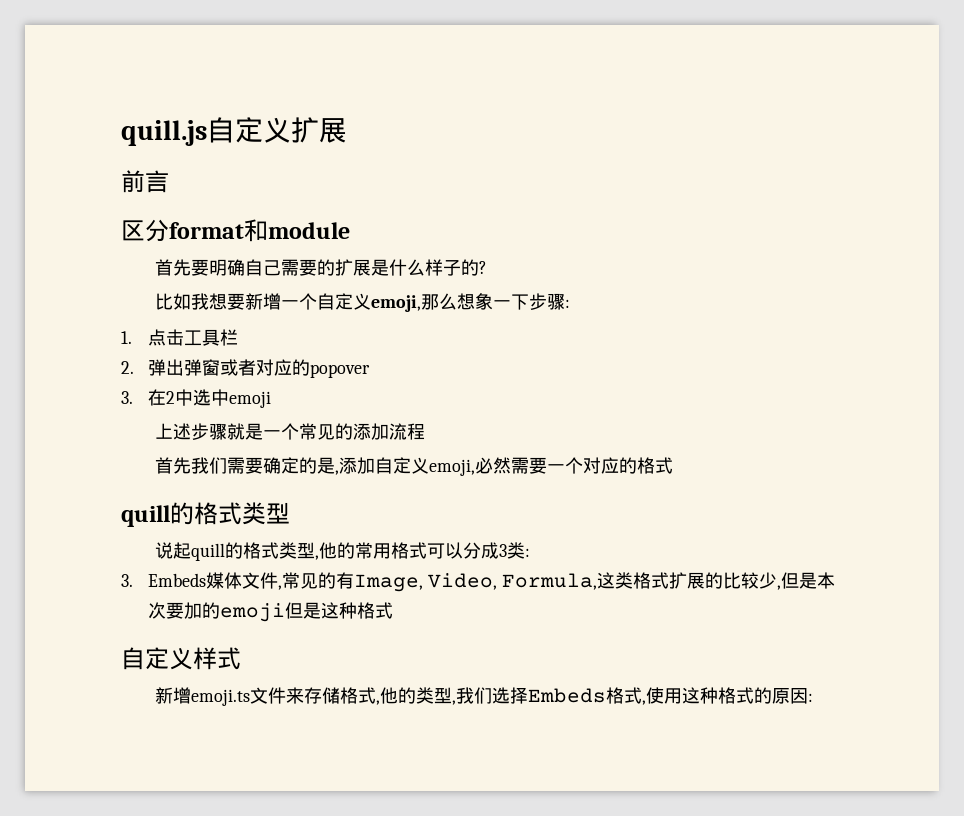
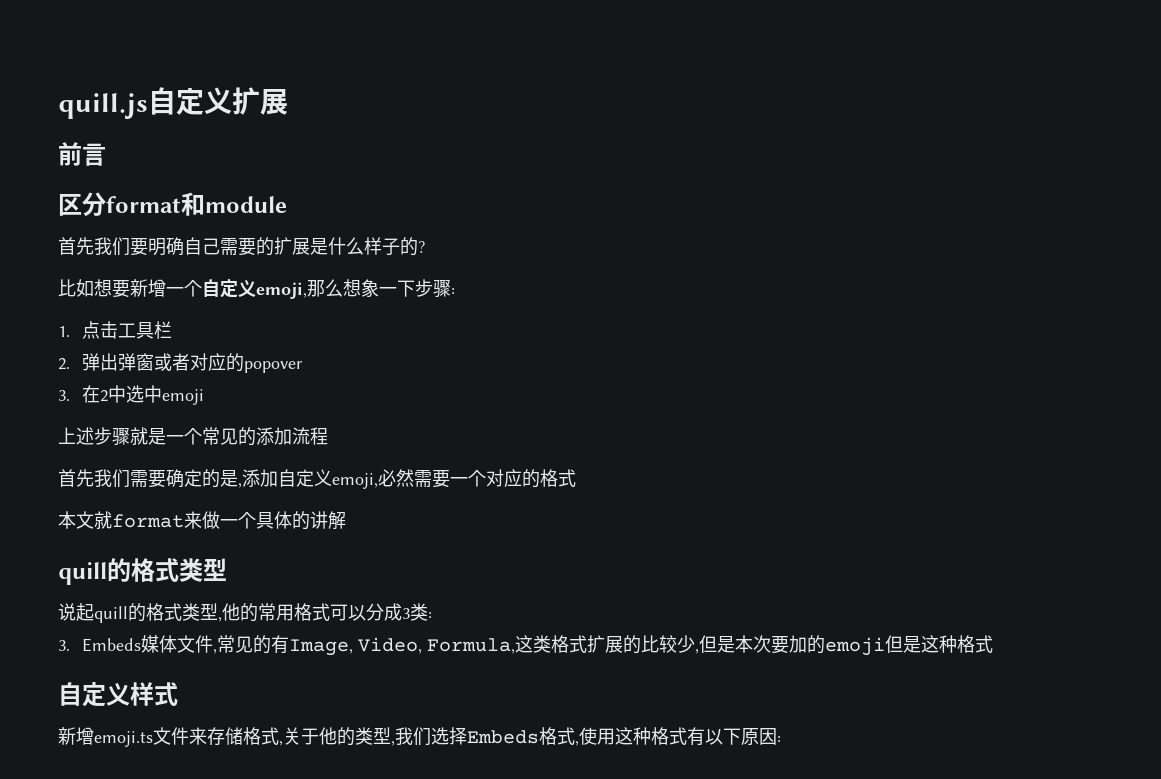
(191, 267) none -> [94,237,130,256] 我们
[190,293,209,310] 我 -> (94, 288) none
(673, 465) none -> [58,511,346,530] // 本文就format来做一个具体的讲解
(380, 702) none -> [283,727,319,745] 关于
[753,687,772,704] 的 -> [687,727,741,746] 有以下

